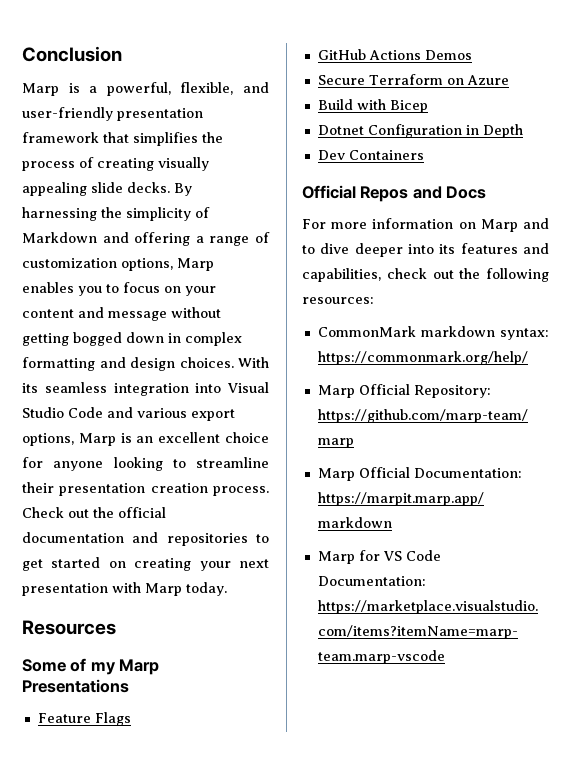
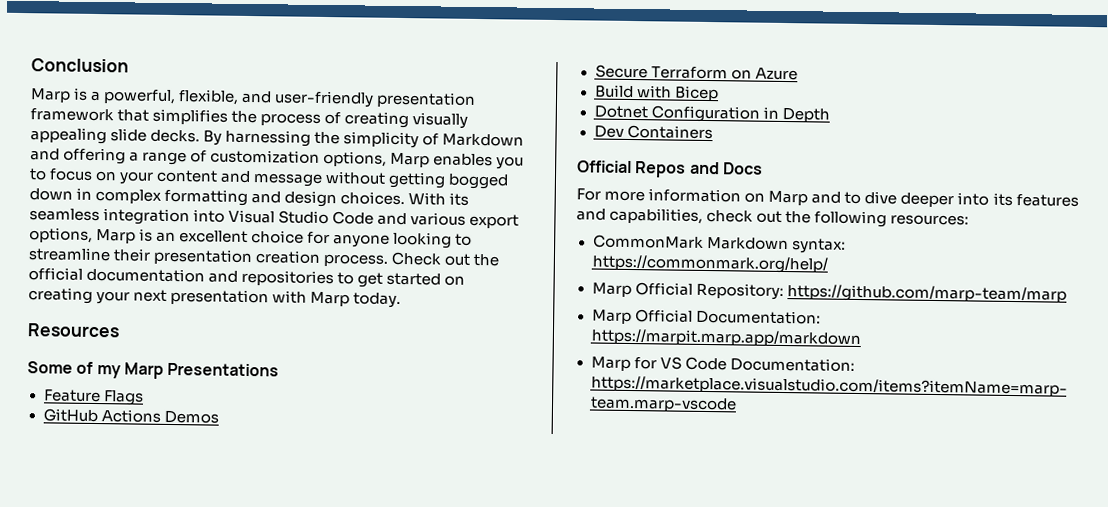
[420,326,495,337] markdown -> [706,236,789,251] Markdown

